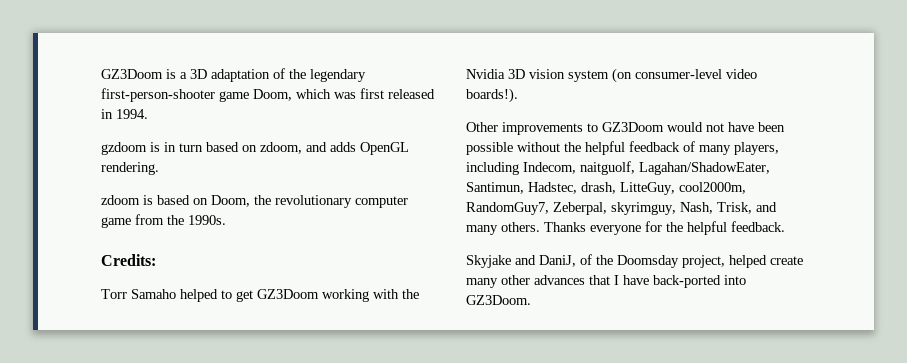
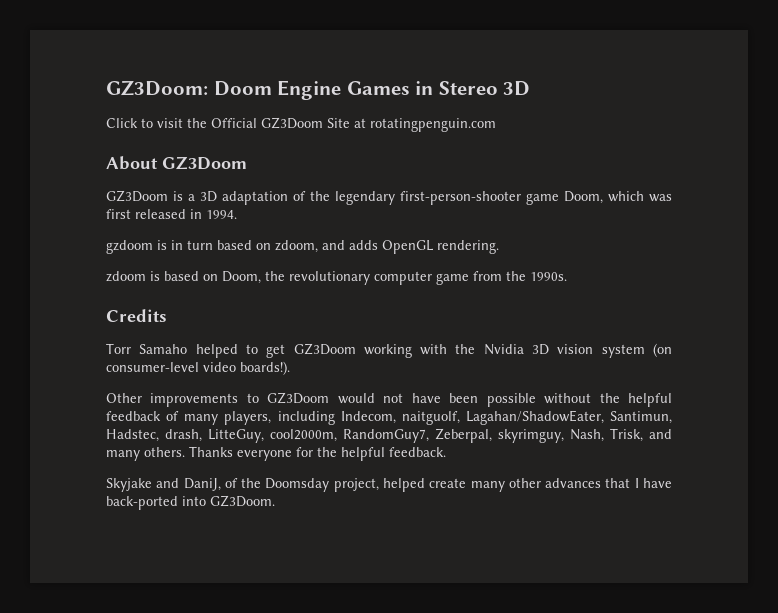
(101, 74) none -> [106,80,531,100] [106,117,496,132] [106,156,247,170] GZ3Doom: Doom Engine Games in Stereo 3D // Click to visit the Official GZ3Doom Site at rotatingpenguin.com // About GZ3Doom //
[101,254,156,266] Credits: -> [106,309,167,322] Credits

